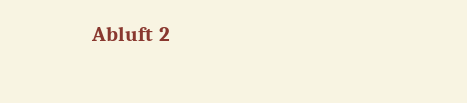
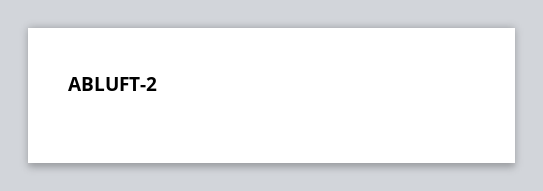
[91,26,170,41] Abluft 2 -> [68,77,157,91] ABLUFT-2

